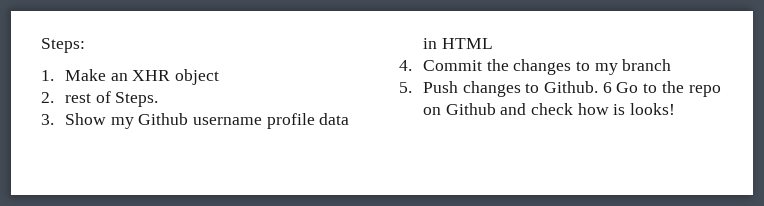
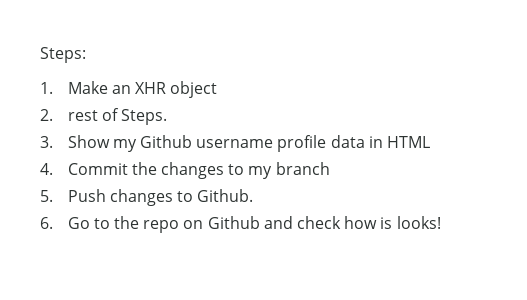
[602,82,612,93] 6 -> [40,217,53,229] // 6.

